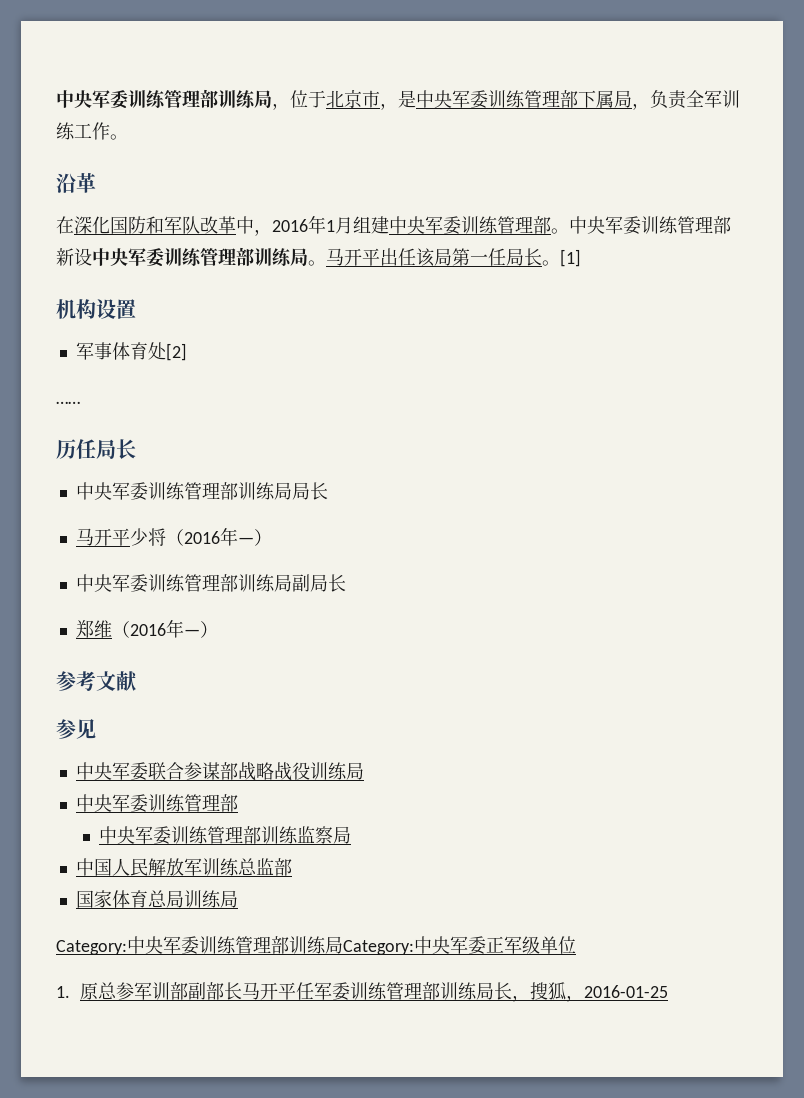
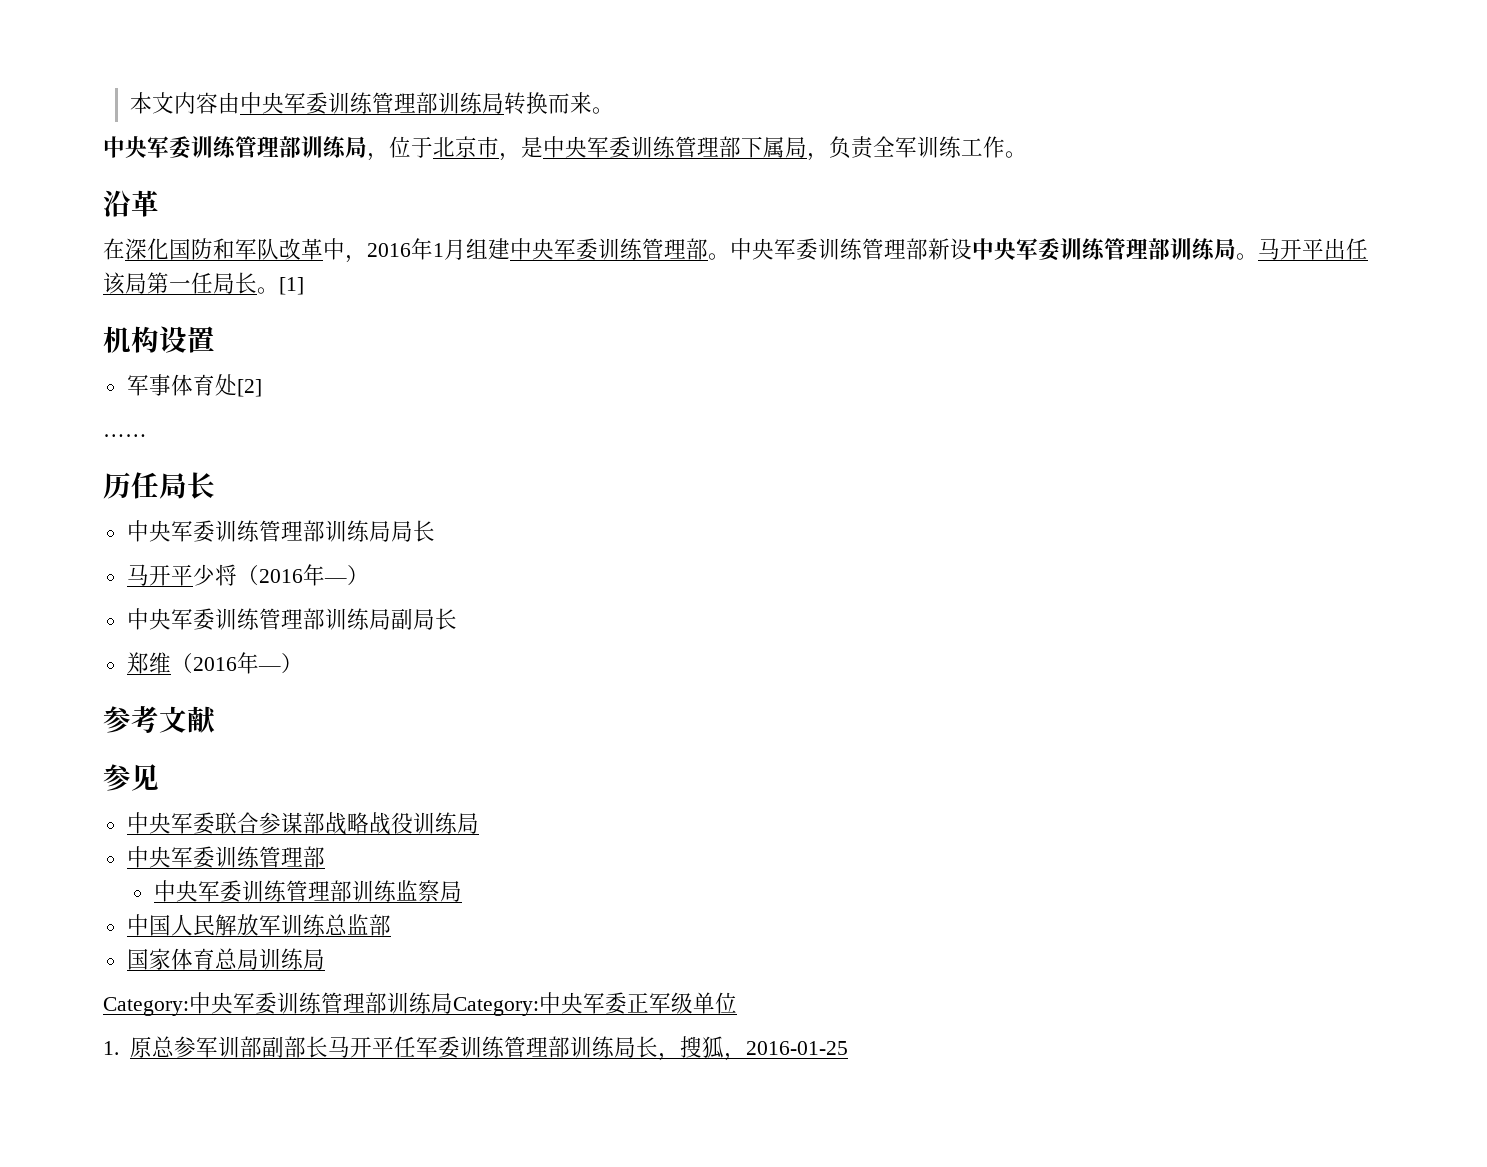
(56, 99) none -> [129,92,614,115] 本文内容由中央军委训练管理部训练局转换而来。 //

